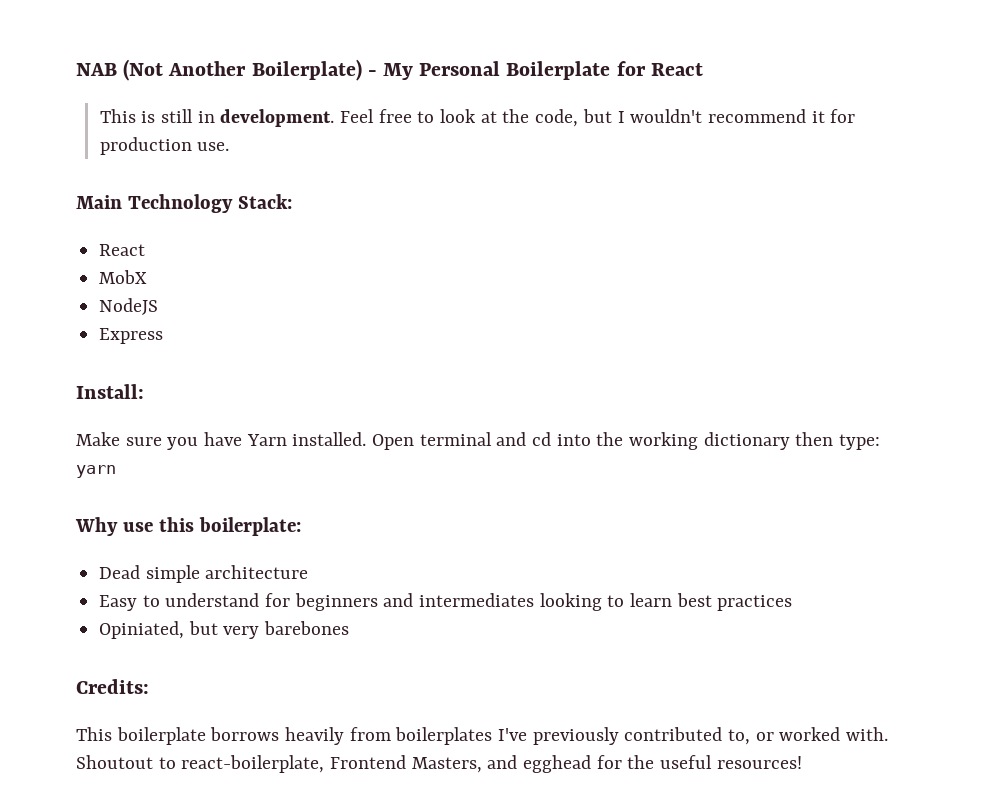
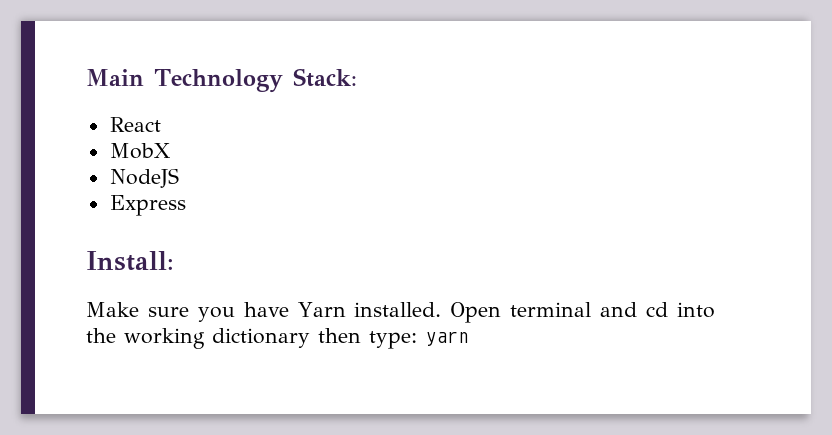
[76,59,703,81] [99,109,856,127] [99,137,230,155] NAB (Not Another Boilerplate) - My Personal Boilerplate for React // This is still in development. Feel free to look at the code, but I wouldn't recommend it for production use. // -> (86, 77) none
[75,517,301,536] [99,565,309,583] [99,593,793,611] [99,621,350,639] [76,679,149,694] [76,727,889,745] [76,755,802,773] // Why use this boilerplate: // Dead simple architecture // Easy to understand for beginners and intermediates looking to learn best practices // Opiniated, but very barebones // Credits: // This boilerplate borrows heavily from boilerplates I've previously contributed to, or worked with. Shoutout to react-boilerplate, Frontend Masters, and egghead for the useful resources! -> (469, 338) none

